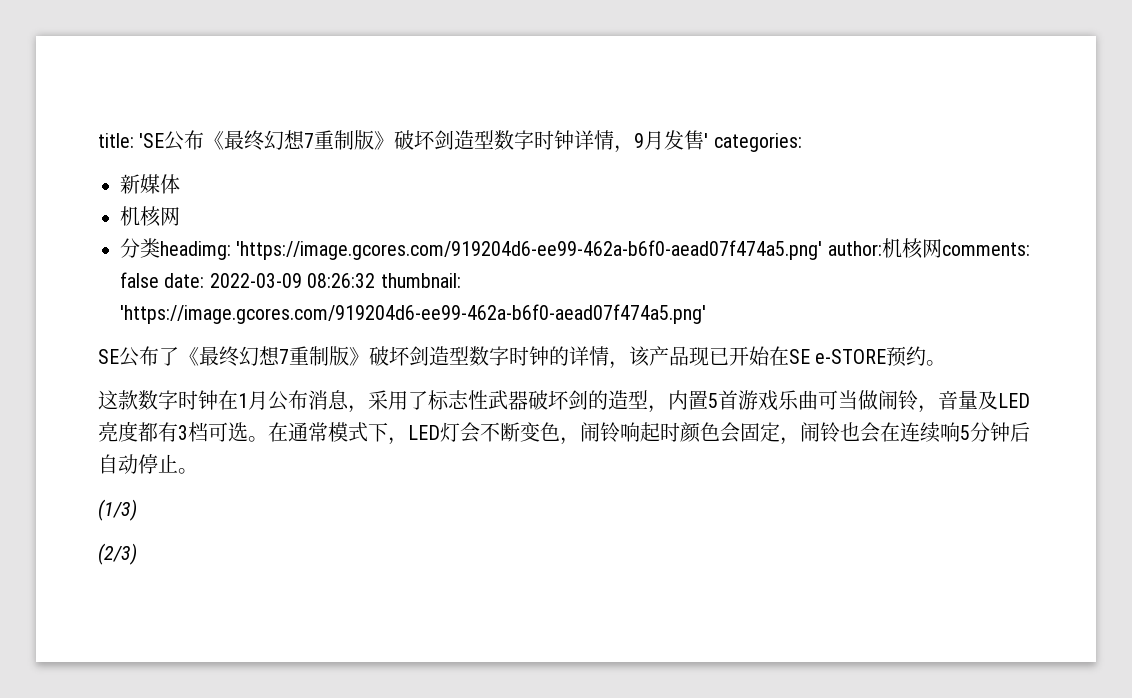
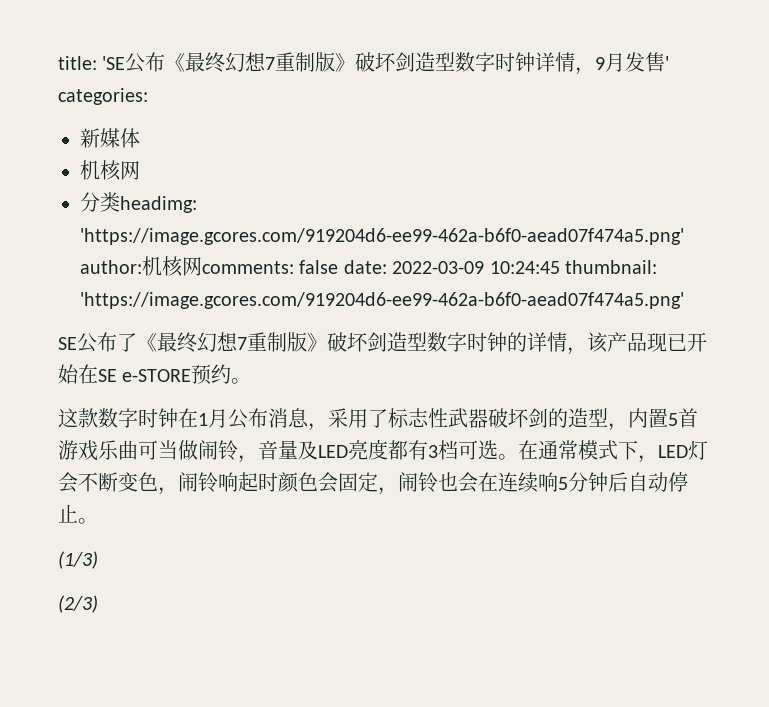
[307,273,376,288] 08:26:32 -> [489,261,560,274] 10:24:45

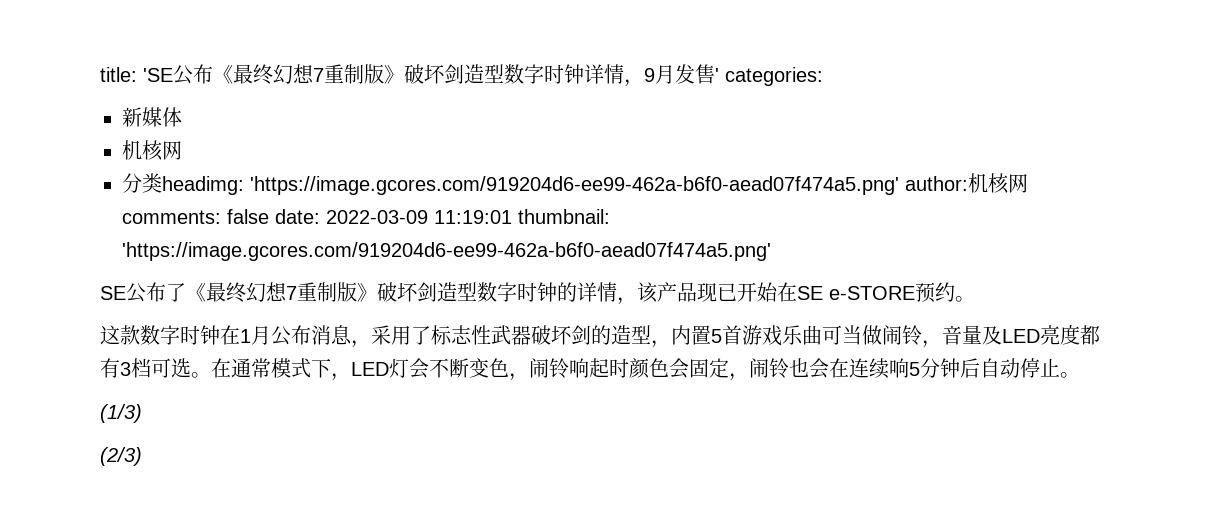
[489,261,560,274] 10:24:45 -> [434,210,512,224] 11:19:01

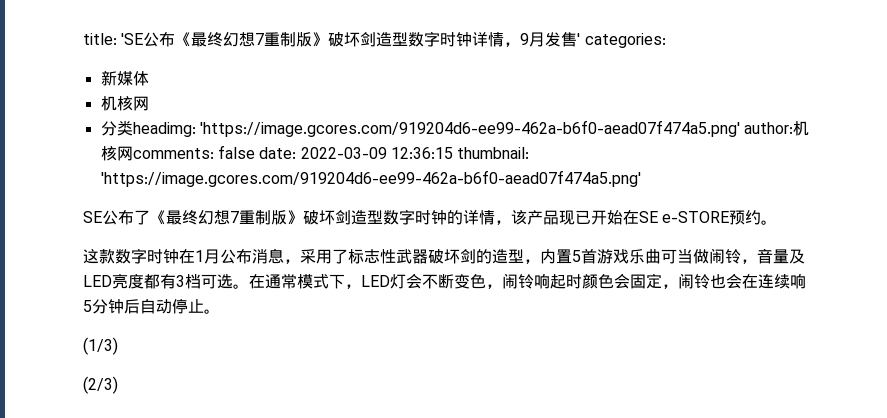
[434,210,512,224] 11:19:01 -> [390,147,453,159] 12:36:15

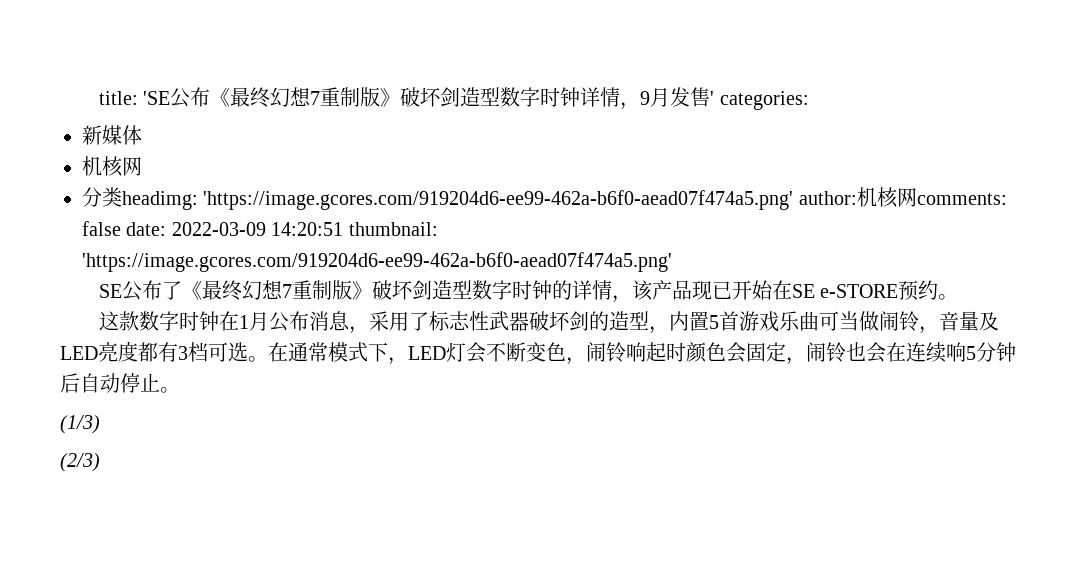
[390,147,453,159] 12:36:15 -> [271,222,344,236] 14:20:51

